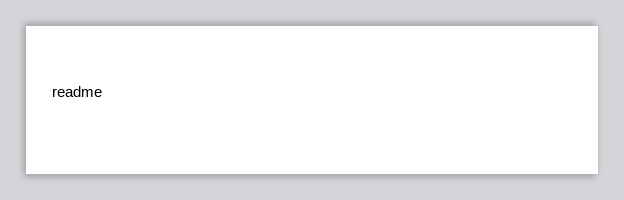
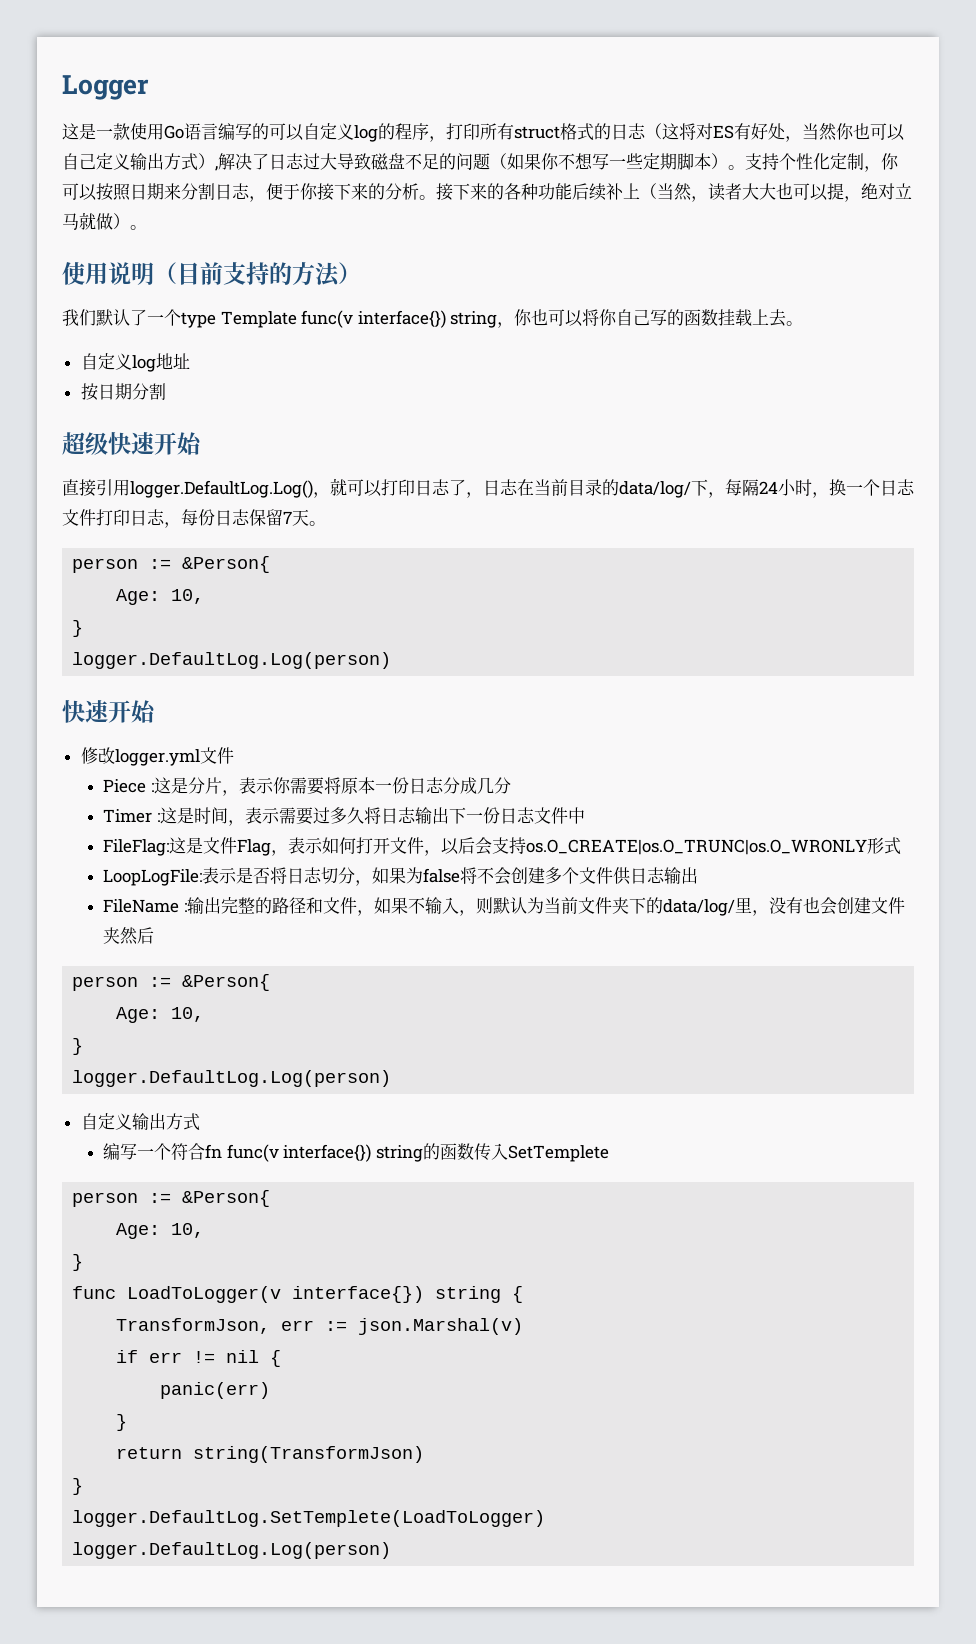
[52,86,102,97] readme -> [62,75,149,100] [62,123,905,142] [62,153,899,172] [62,183,912,202] [62,212,147,230] [62,262,361,287] [62,309,804,328] [80,353,190,372] [80,383,166,401] [62,432,202,455] [62,478,915,498] [62,509,326,528] [72,556,271,573] [116,589,205,605] [72,620,84,637] [72,652,392,669] [62,700,156,723] [80,747,234,766] [103,777,511,796] [103,807,585,826] [103,837,902,856] [103,867,699,886] [103,897,905,916] [103,927,155,945] [72,974,271,991] [116,1007,205,1023] [72,1038,84,1055] [72,1070,392,1087] [80,1113,200,1131] [103,1143,609,1162] [72,1190,271,1207] [116,1223,205,1239] [72,1254,84,1271] [72,1286,524,1303] [116,1318,524,1335] [116,1350,282,1367] [160,1382,271,1399] [116,1414,128,1431] [116,1446,425,1463] [72,1478,84,1495] [72,1510,546,1527] [72,1542,392,1559] Logger // 这是一款使用Go语言编写的可以自定义log的程序，打印所有struct格式的日志（这将对ES有好处，当然你也可以自己定义输出方式）,解决了日志过大导致磁盘不足的问题（如果你不想写一些定期脚本）。支持个性化定制，你可以按照日期来分割日志，便于你接下来的分析。接下来的各种功能后续补上（当然，读者大大也可以提，绝对立马就做）。 // 使用说明（目前支持的方法） // 我们默认了一个type Template func(v interface{}) string，你也可以将你自己写的函数挂载上去。 // 自定义log地址 // 按日期分割 // 超级快速开始 // 直接引用logger.DefaultLog.Log()，就可以打印日志了，日志在当前目录的data/log/下，每隔24小时，换一个日志文件打印日志，每份日志保留7天。 // person := &Person{ // Age: 10, // } // logger.DefaultLog.Log(person) // 快速开始 // 修改logger.yml文件 // Piece :这是分片，表示你需要将原本一份日志分成几分 // Timer :这是时间，表示需要过多久将日志输出下一份日志文件中 // FileFlag:这是文件Flag，表示如何打开文件，以后会支持os.O_CREATE|os.O_TRUNC|os.O_WRONLY形式 // LoopLogFile:表示是否将日志切分，如果为false将不会创建多个文件供日志输出 // FileName :输出完整的路径和文件，如果不输入，则默认为当前文件夹下的data/log/里，没有也会创建文件夹然后 // person := &Person{ // Age: 10, // } // logger.DefaultLog.Log(person) // 自定义输出方式 // 编写一个符合fn func(v interface{}) string的函数传入SetTemplete // person := &Person{ // Age: 10, // } // func LoadToLogger(v interface{}) string { // TransformJson, err := json.Marshal(v) // if err != nil { // panic(err) // } // return string(TransformJson) // } // logger.DefaultLog.SetTemplete(LoadToLogger) // logger.DefaultLog.Log(person)

